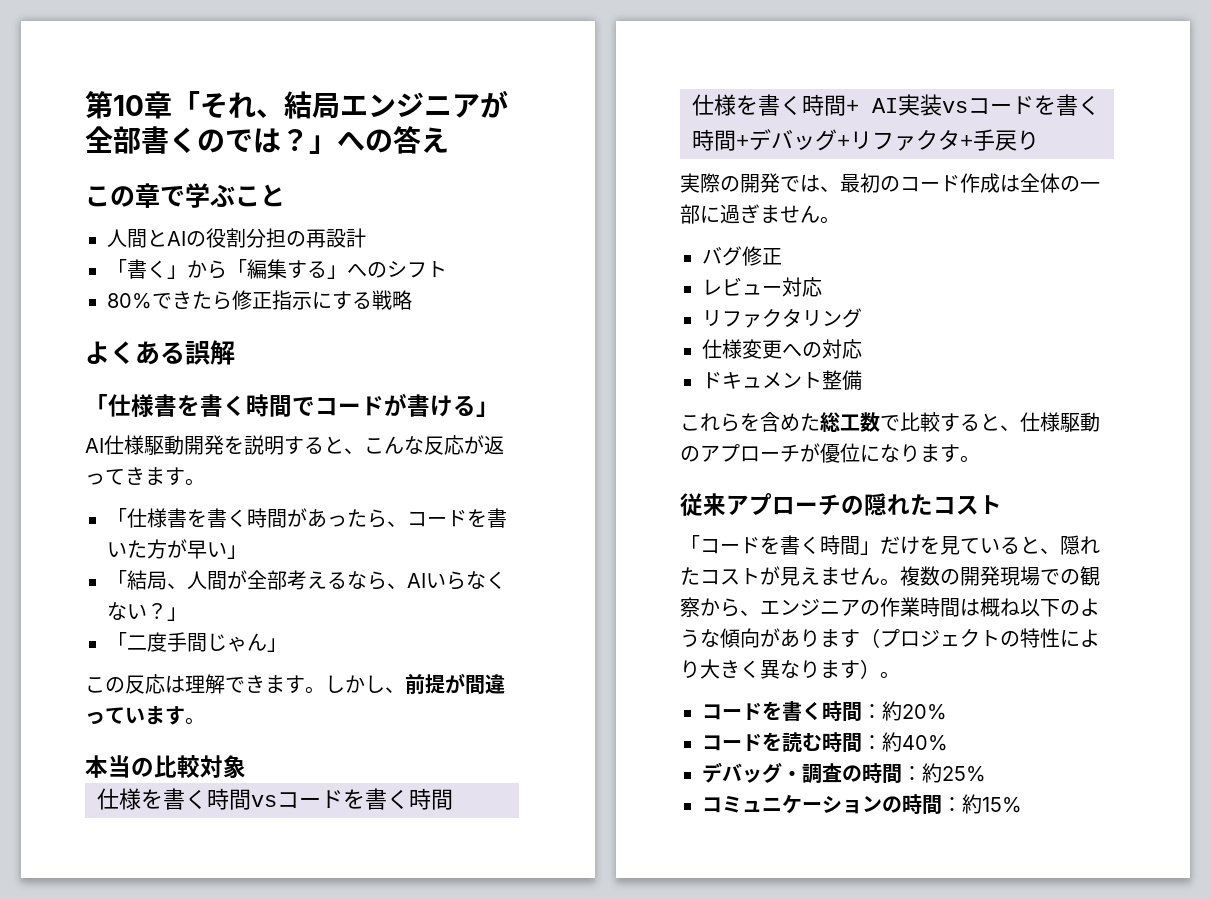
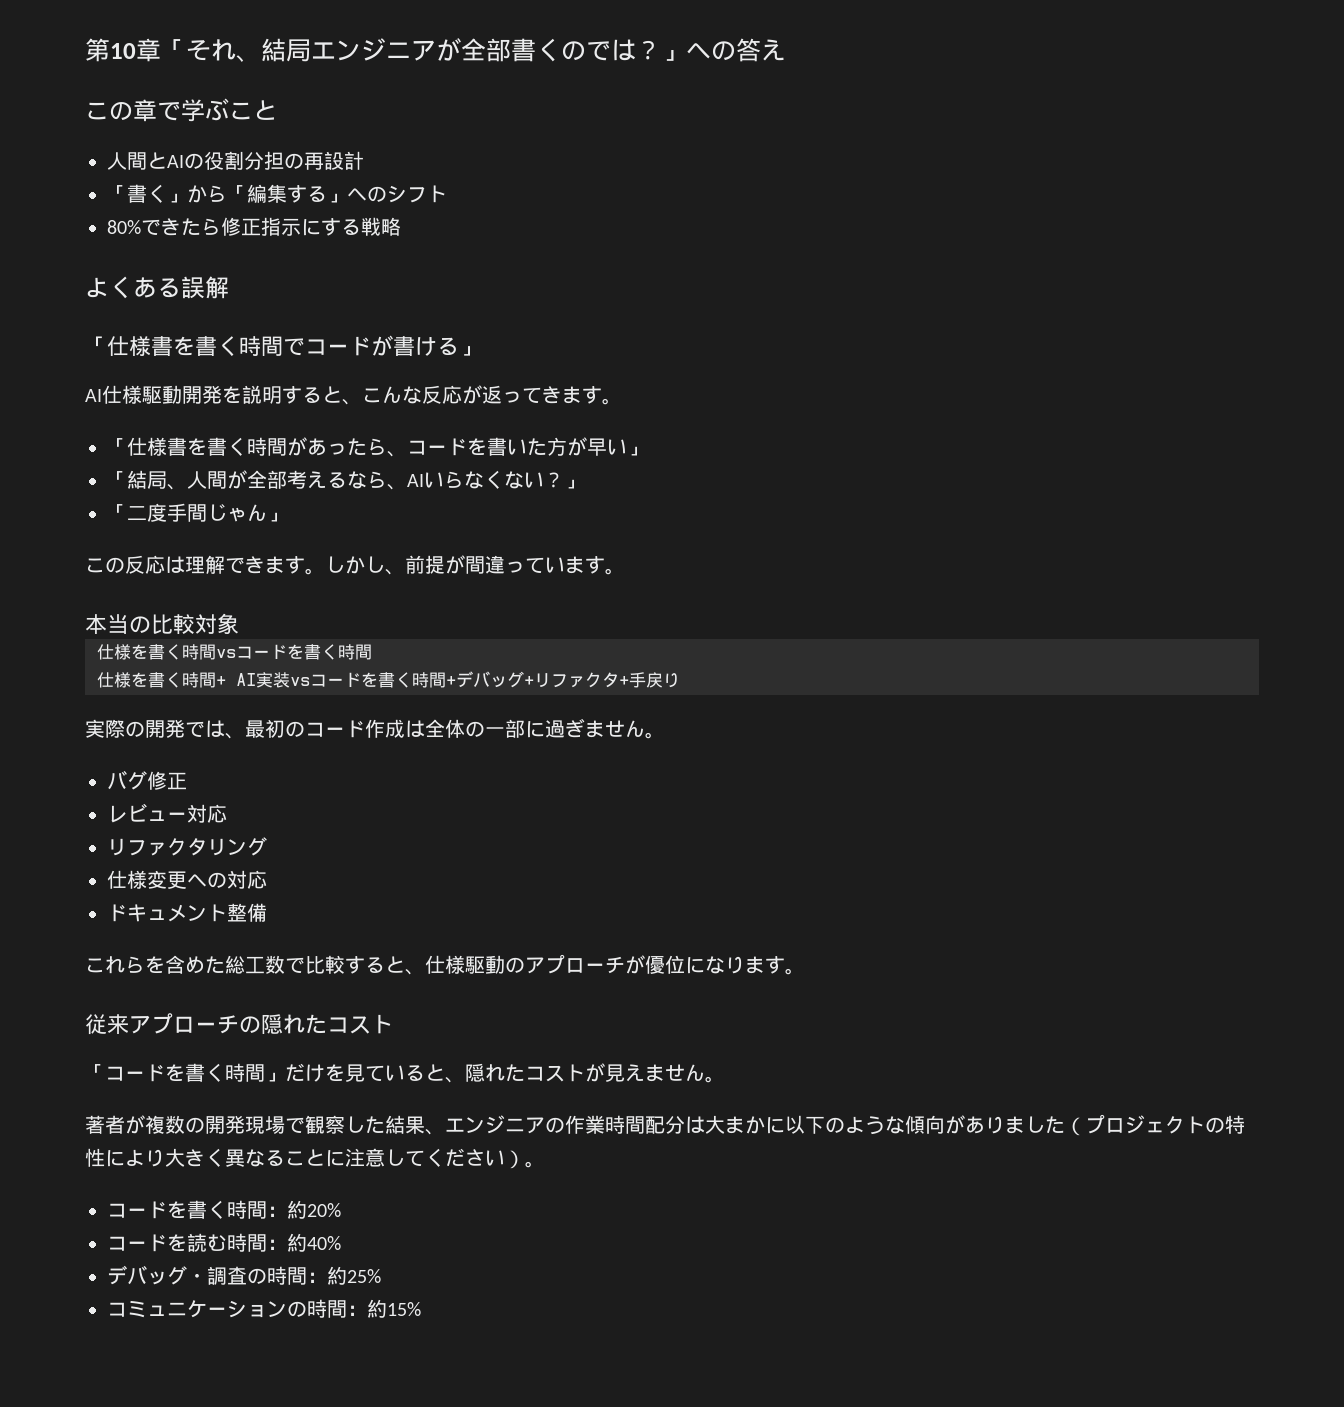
(900, 582) none -> [85,1115,145,1134] // 著者が
[1060,566,1100,586] [680,597,740,618] の観察から -> [305,1115,425,1134] 観察した結果
[960,597,1020,617] は概ね -> [645,1115,785,1134] 配分は大まかに
[840,629,860,648] す -> [1025,1116,1065,1134] した
[800,660,860,679] ります -> [265,1148,505,1167] ることに注意してください

